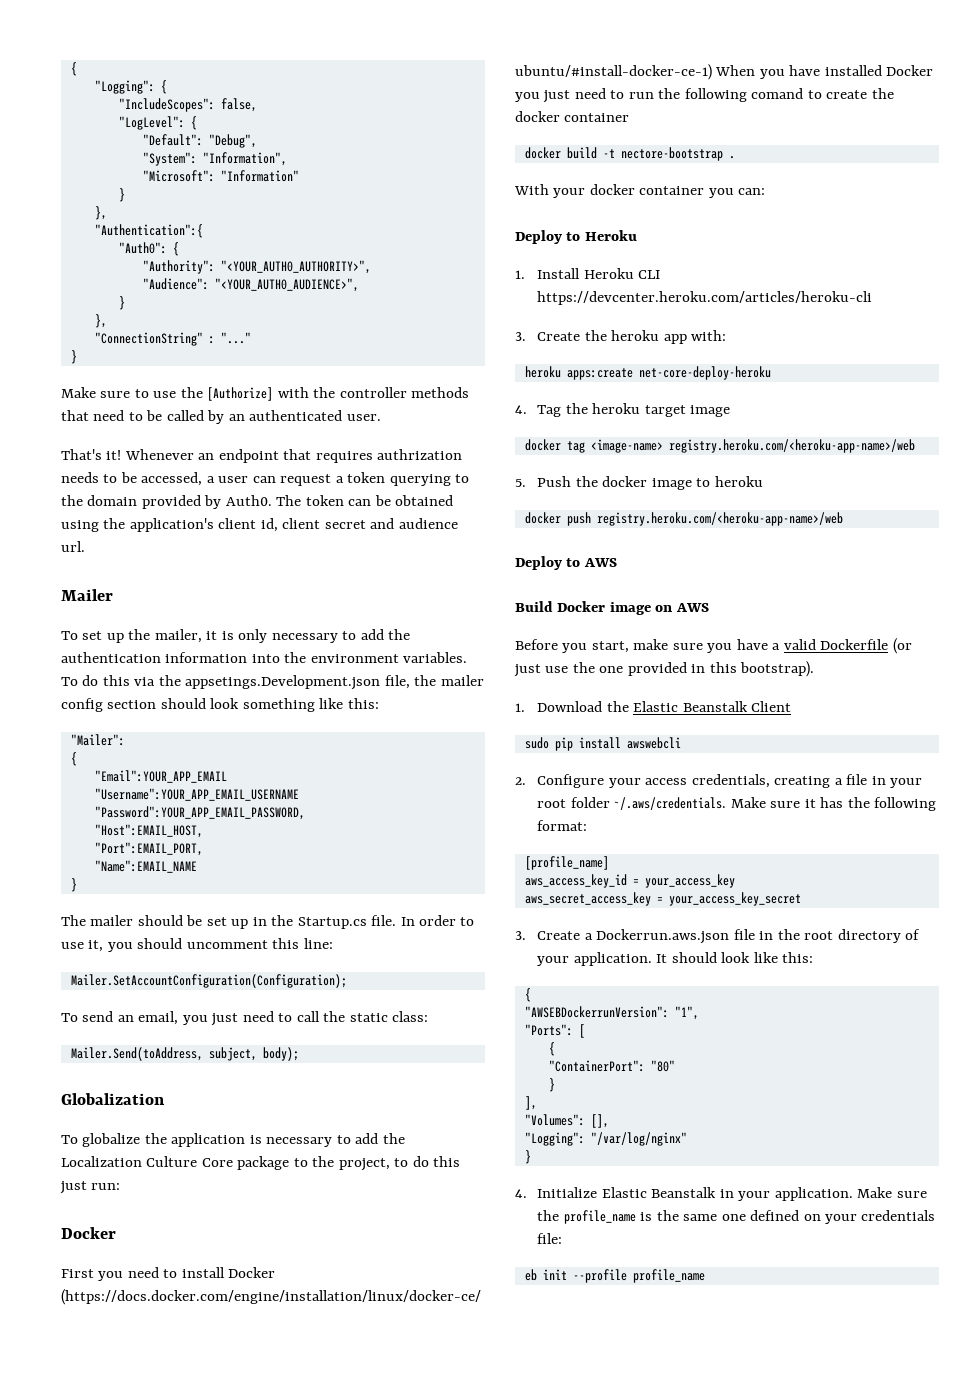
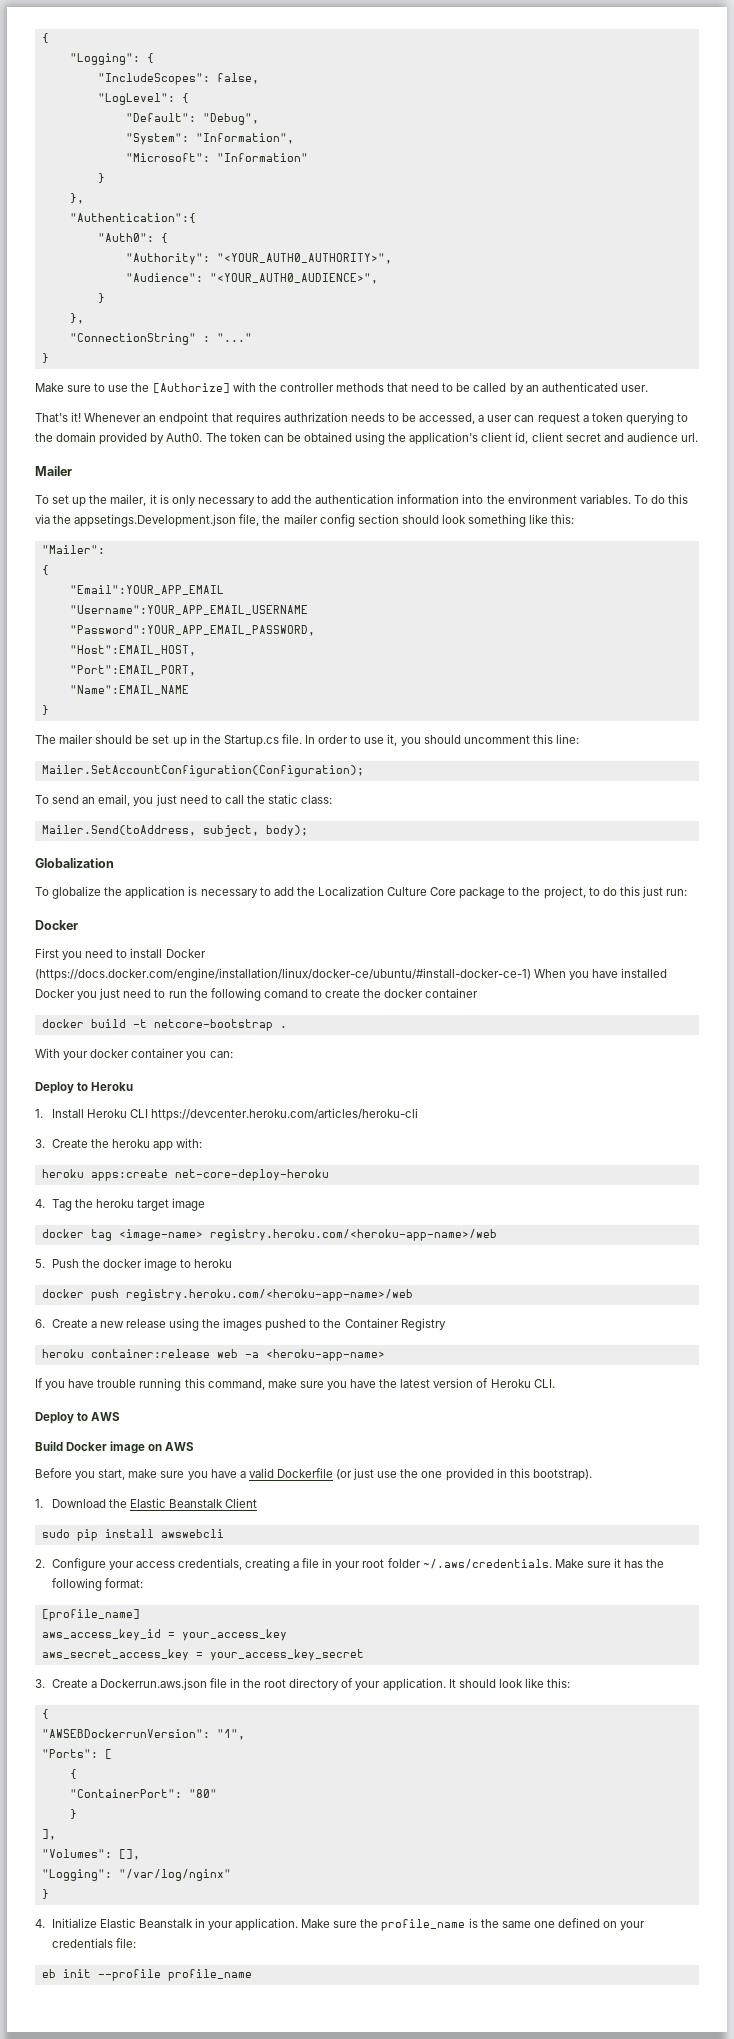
[620,147,723,161] nectore-bootstrap -> [153,1019,273,1031] netcore-bootstrap
(843, 519) none -> [35,1318,446,1331] [41,1349,385,1361] [35,1378,555,1391] // 6. Create a new release using the images pushed to the Container Registry // heroku container:release web -a <heroku-app-name> // If you have trouble running this command, make sure you have the latest version of Heroku CLI.

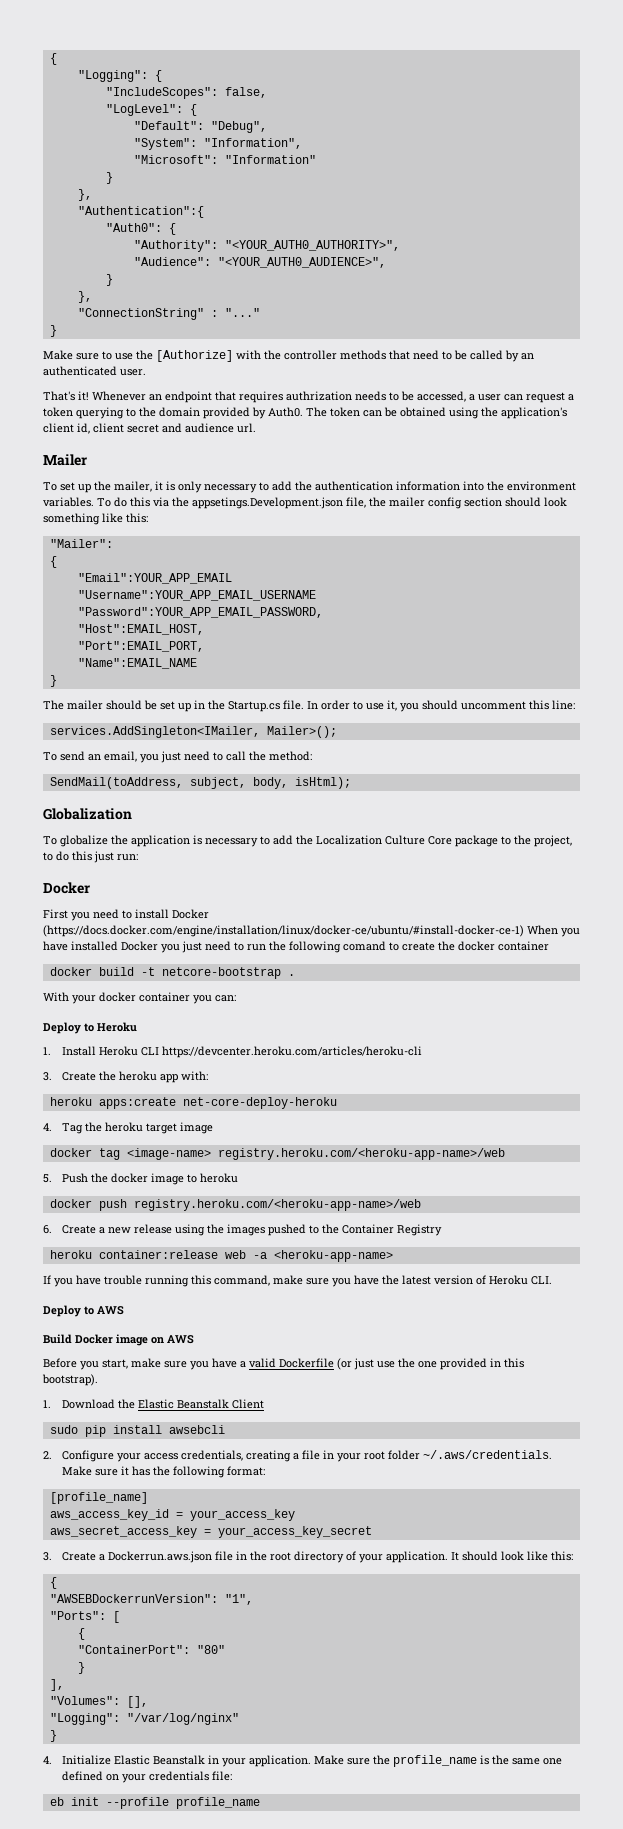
[41,765,364,777] Mailer.SetAccountConfiguration(Configuration); -> [49,726,337,738] services.AddSingleton<IMailer, Mailer>();
[268,794,333,804] [41,825,308,837] static class: // Mailer.Send(toAddress, subject, body); -> [269,751,312,761] [49,777,351,789] method: // SendMail(toAddress, subject, body, isHtml);
[160,1529,224,1538] awswebcli -> [168,1425,225,1434] awsebcli

